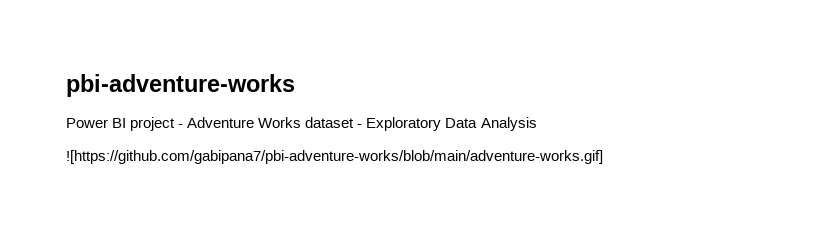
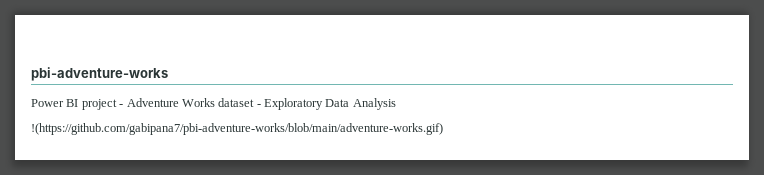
[66,150,603,164] ![https://github.com/gabipana7/pbi-adventure-works/blob/main/adventure-works.gif] -> [31,123,443,135] !(https://github.com/gabipana7/pbi-adventure-works/blob/main/adventure-works.gif)

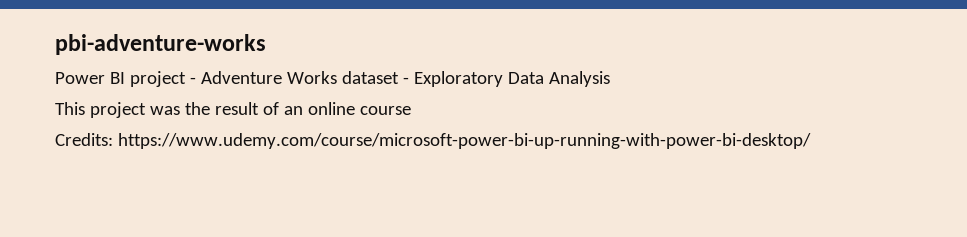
[31,123,443,135] !(https://github.com/gabipana7/pbi-adventure-works/blob/main/adventure-works.gif) -> [55,102,411,118] [55,133,811,149] This project was the result of an online course // Credits: https://www.udemy.com/course/microsoft-power-bi-up-running-with-power-bi-desktop/

